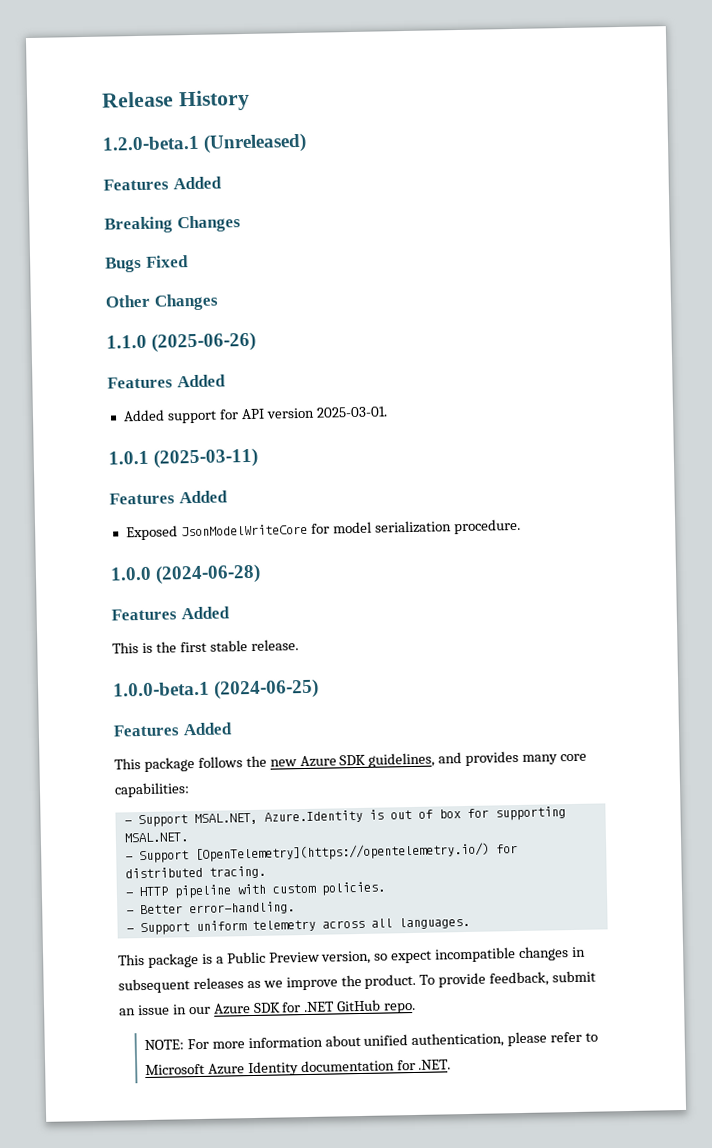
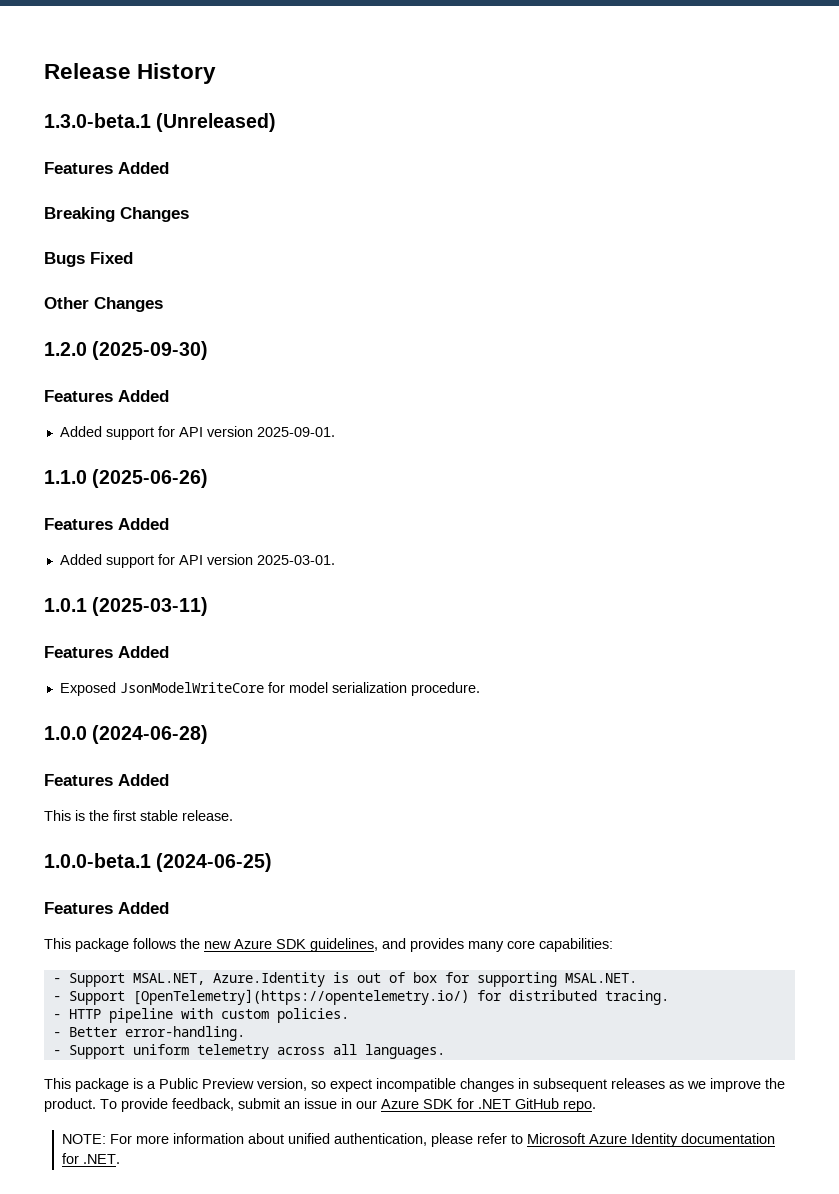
[102,135,200,151] 1.2.0-beta.1 -> [44,113,151,128] 1.3.0-beta.1
(219, 302) none -> [44,341,209,360] [44,390,169,402] [59,426,335,440] // 1.2.0 (2025-09-30) // Features Added // Added support for API version 2025-09-01.

